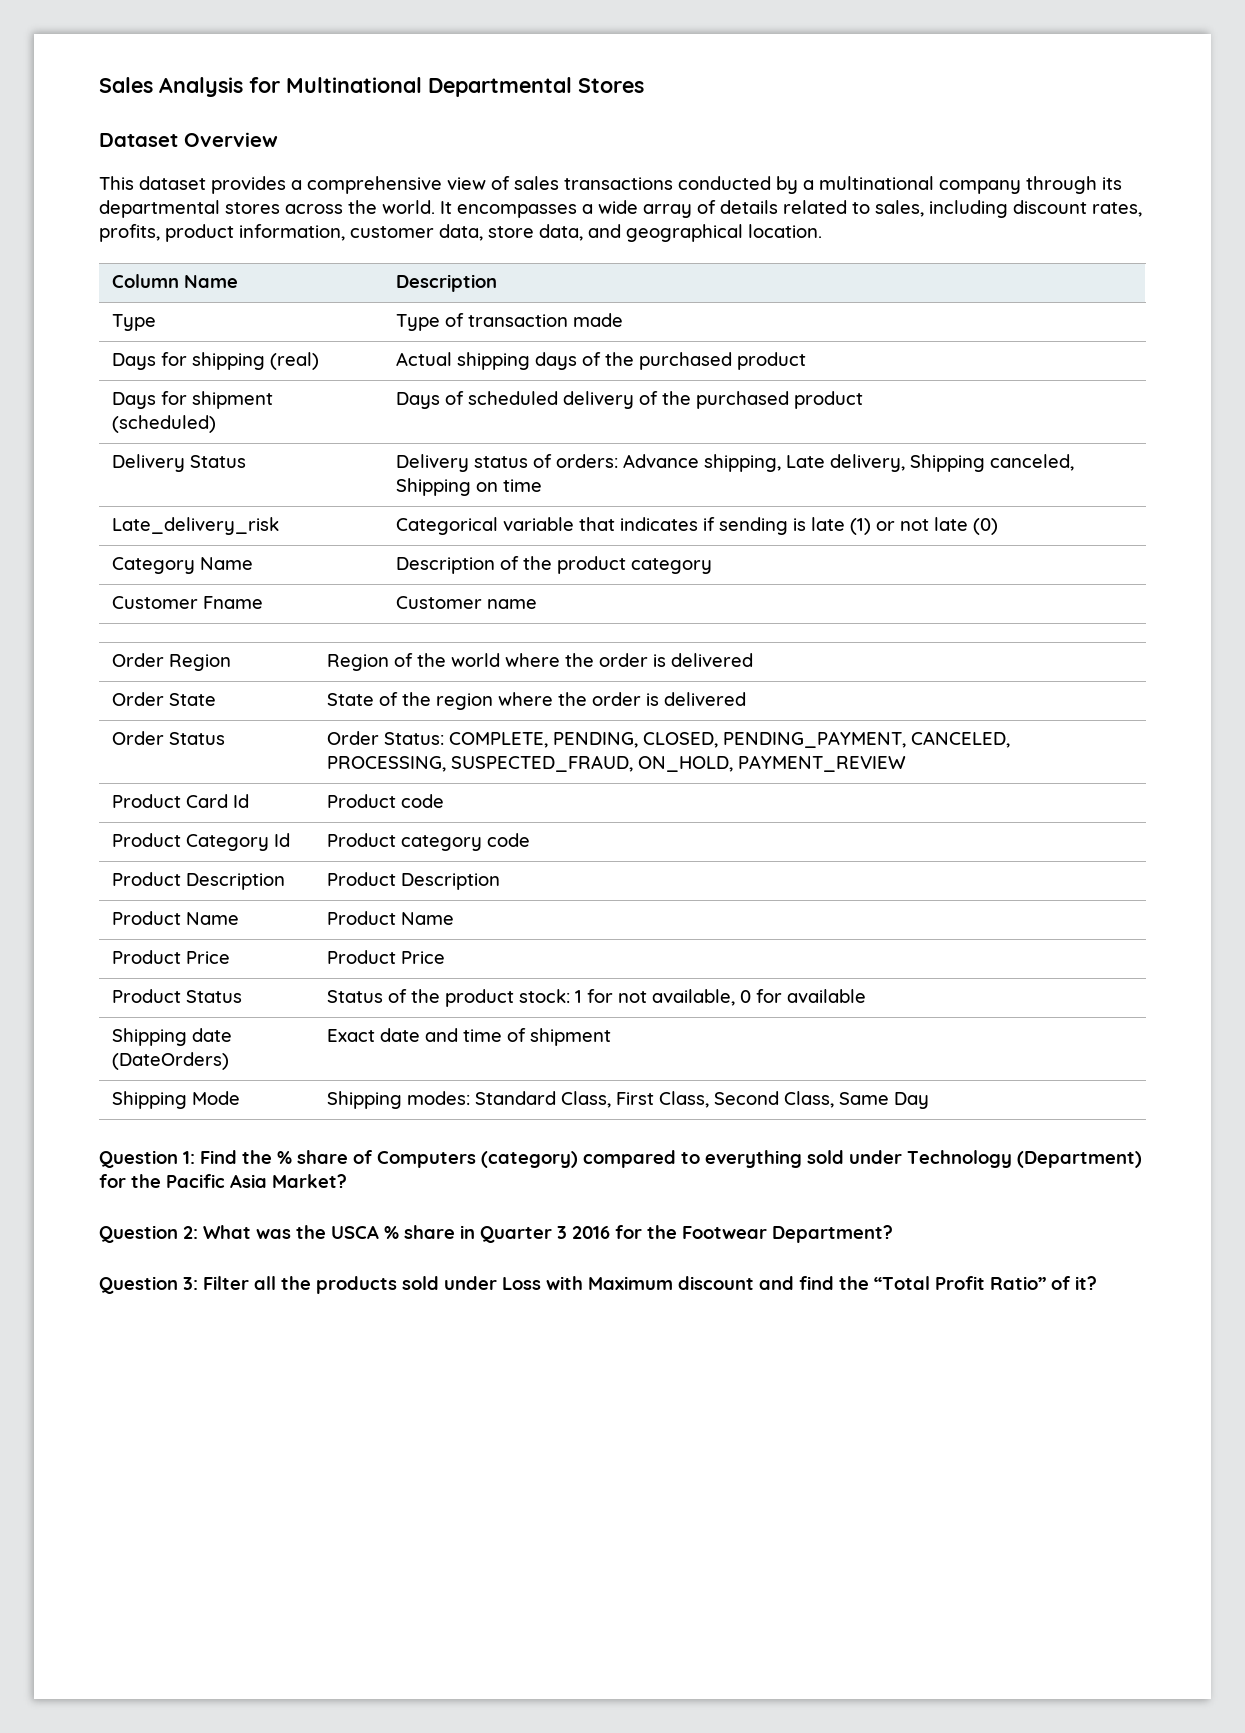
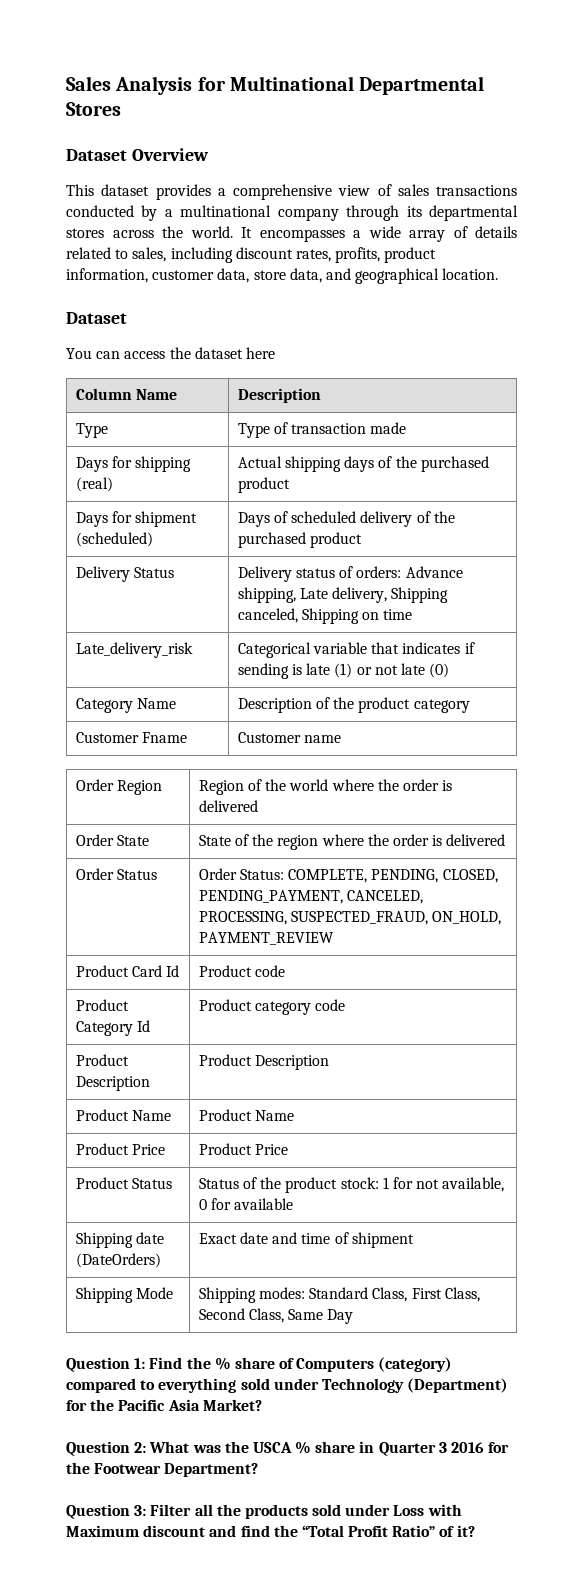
(822, 231) none -> [66,312,127,324] [66,347,275,359] // Dataset // You can access the dataset here

